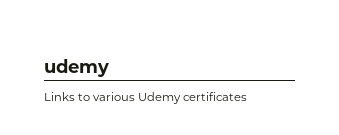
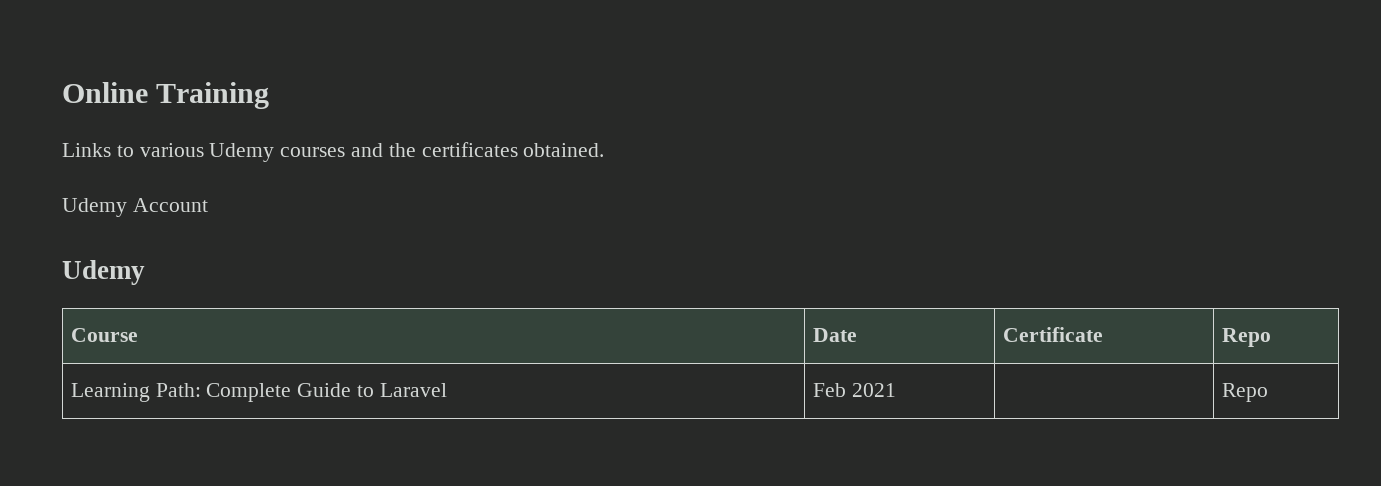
[44,59,109,77] udemy -> [62,82,270,109] Online Training
[183,92,248,101] certificates -> [280,142,605,157] [62,198,208,217] [62,260,145,285] [70,328,138,342] [812,328,857,342] [1002,327,1103,342] [1221,328,1271,347] [70,383,447,402] [812,383,896,397] [1221,383,1268,402] courses and the certificates obtained. // Udemy Account // Udemy // Course | Date | Certificate | Repo // Learning Path: Complete Guide to Laravel | Feb 2021 | | Repo

